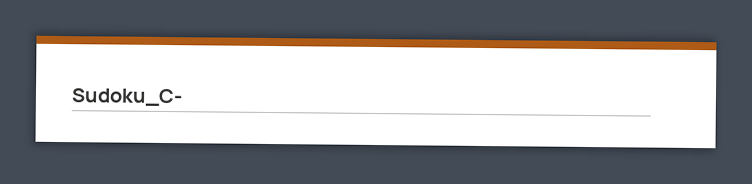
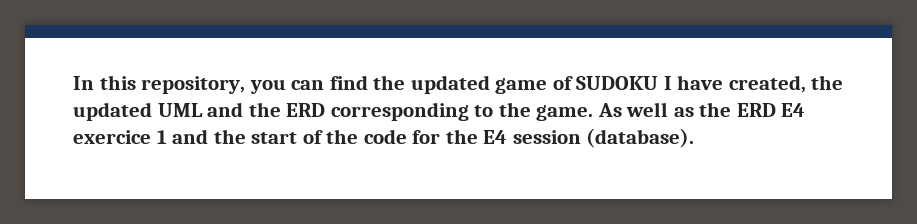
[71,88,183,107] Sudoku_C- -> [73,75,844,94] [73,102,806,121] [73,128,695,148] In this repository, you can find the updated game of SUDOKU I have created, the updated UML and the ERD corresponding to the game. As well as the ERD E4 exercice 1 and the start of the code for the E4 session (database).

